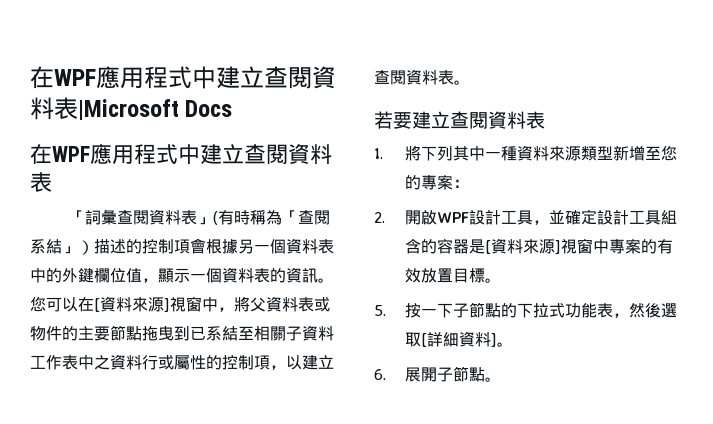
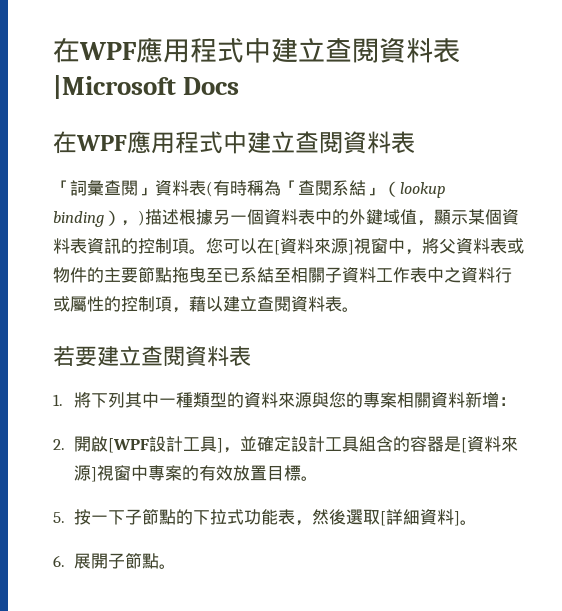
[148,209,213,225] 資料表」 -> [138,180,206,196] 」資料表
[78,238,206,255] ）描述的控制項會 -> [383,181,446,198] [53,209,179,227] （lookup binding），)描述
[94,268,126,283] 欄位 -> [383,209,400,225] 域
[190,267,318,283] 一個資料表的資訊 -> [468,209,519,225] [53,238,189,254] 某個資料表資訊的控制項
[174,326,190,341] 到 -> [206,268,223,283] 至
(286, 367) none -> [189,296,206,312] 藉
[516,145,677,161] [404,175,453,190] 資料來源類型新增至您的專案 -> [192,392,499,408] 類型的資料來源與您的專案相關資料新增
[436,210,533,225] WPF設計工具 -> [107,436,223,453] [WPF設計工具]

